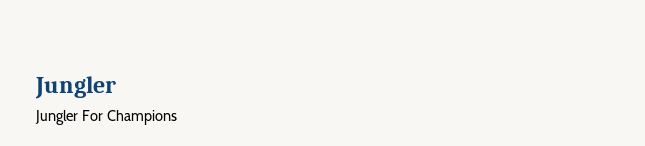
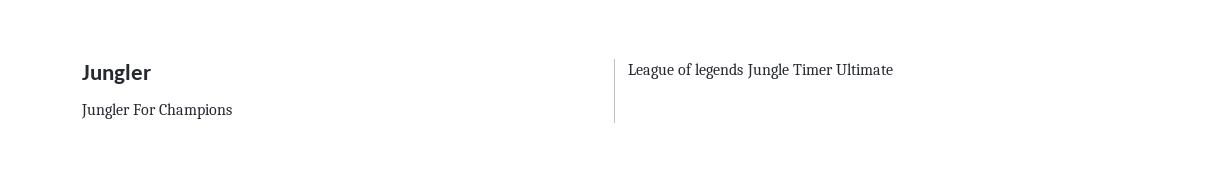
(177, 117) none -> [628,63,893,79] // League of legends Jungle Timer Ultimate

